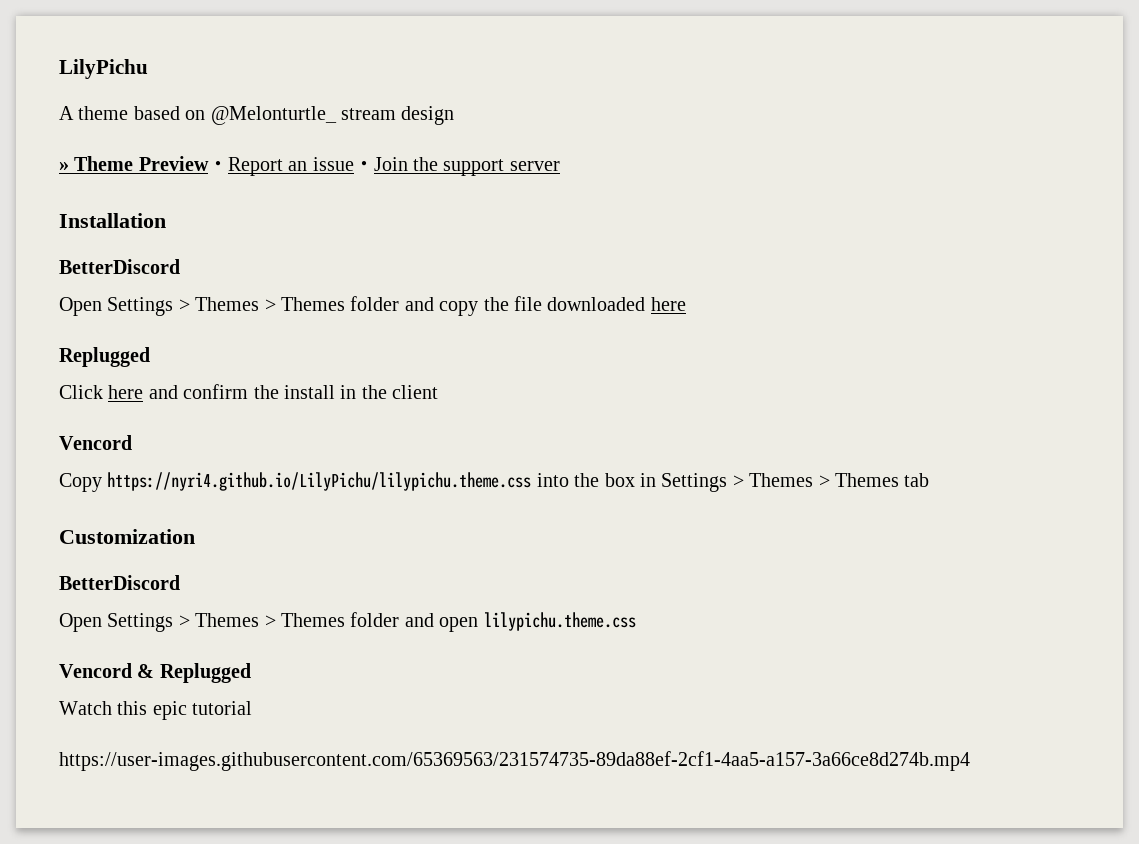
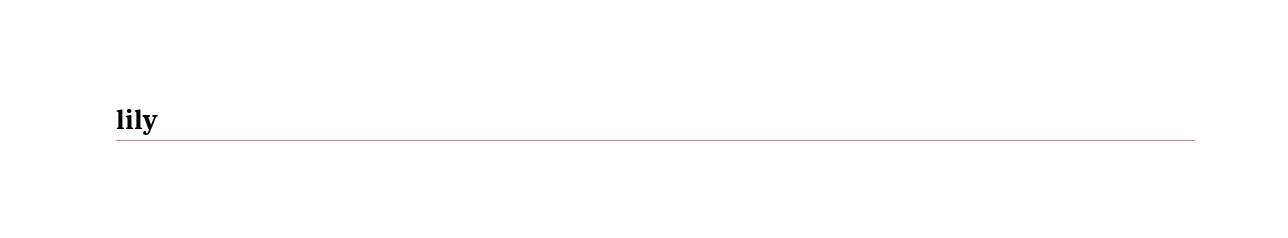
[59,59,148,79] [59,106,455,125] [59,156,560,176] [59,213,166,228] [59,259,180,274] [59,296,686,316] [59,347,150,367] [59,384,439,399] [59,435,132,450] [59,472,930,492] [59,529,195,544] [59,575,180,590] [59,612,636,632] [59,663,251,683] [59,701,253,720] [59,751,970,771] LilyPichu // A theme based on @Melonturtle_ stream design // » Theme Preview・Report an issue・Join the support server // Installation // BetterDiscord // Open Settings > Themes > Themes folder and copy the file downloaded here // Replugged // Click here and confirm the install in the client // Vencord // Copy https://nyri4.github.io/LilyPichu/lilypichu.theme.css into the box in Settings > Themes > Themes tab // Customization // BetterDiscord // Open Settings > Themes > Themes folder and open lilypichu.theme.css // Vencord & Replugged // Watch this epic tutorial // https://user-images.githubusercontent.com/65369563/231574735-89da88ef-2cf1-4aa5-a157-3a66ce8d274b.mp4 -> [116,109,158,135] lily

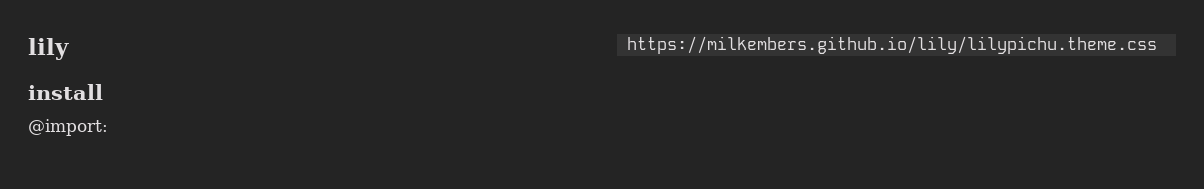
(158, 122) none -> [28,84,103,100] [28,119,108,136] [626,36,1157,54] // install // @import: // https://milkembers.github.io/lily/lilypichu.theme.css

